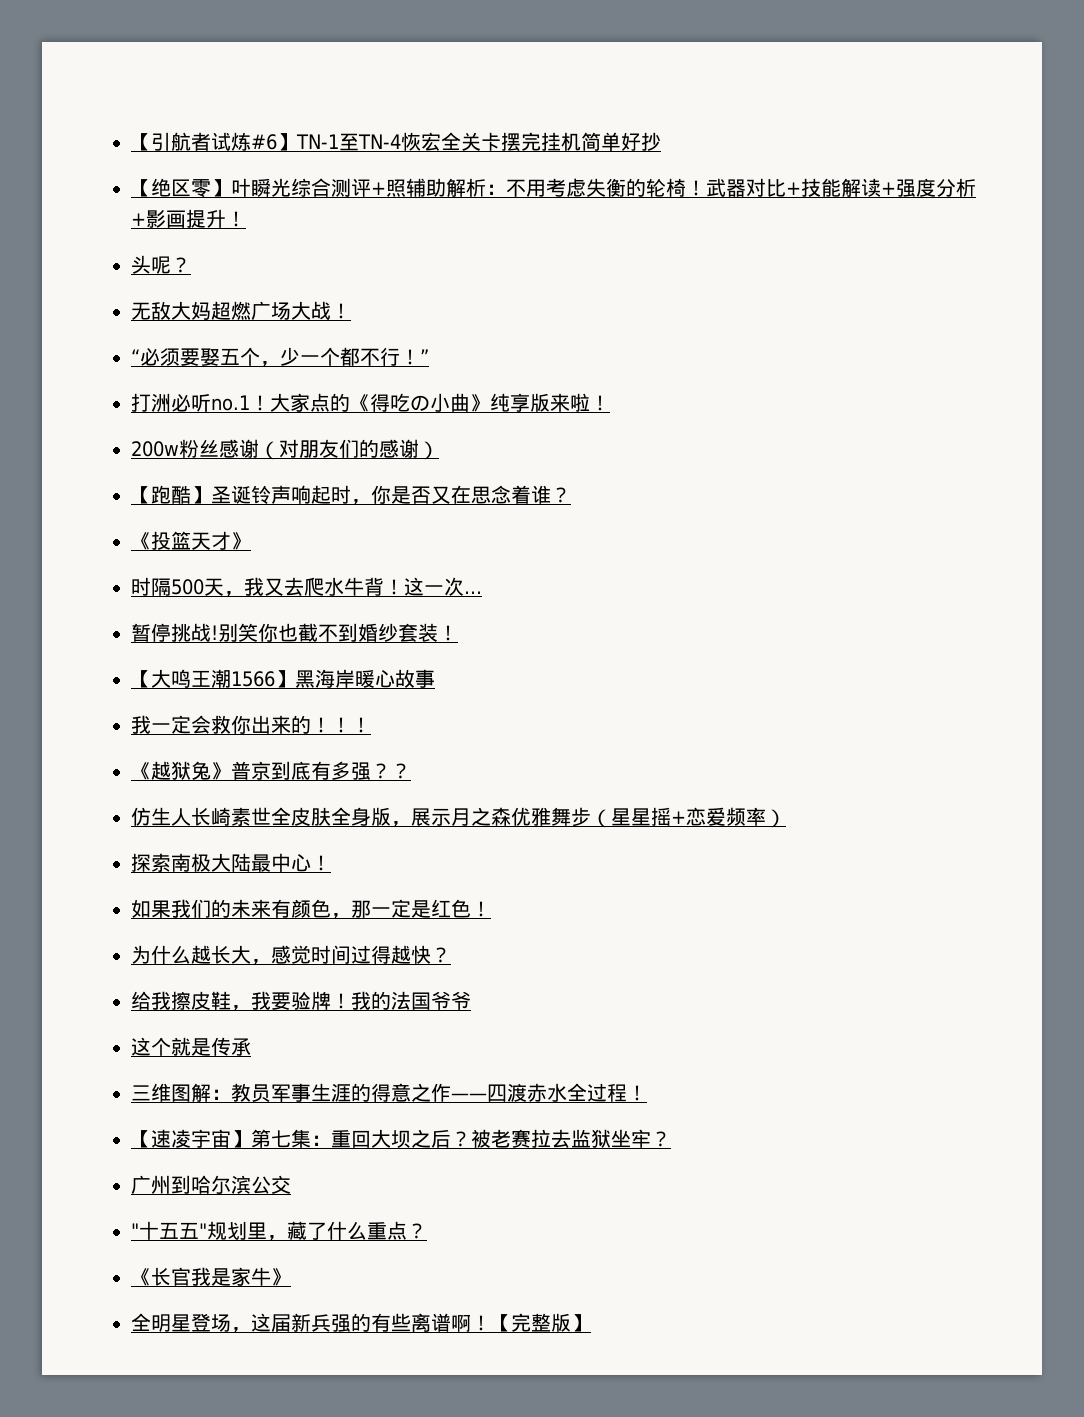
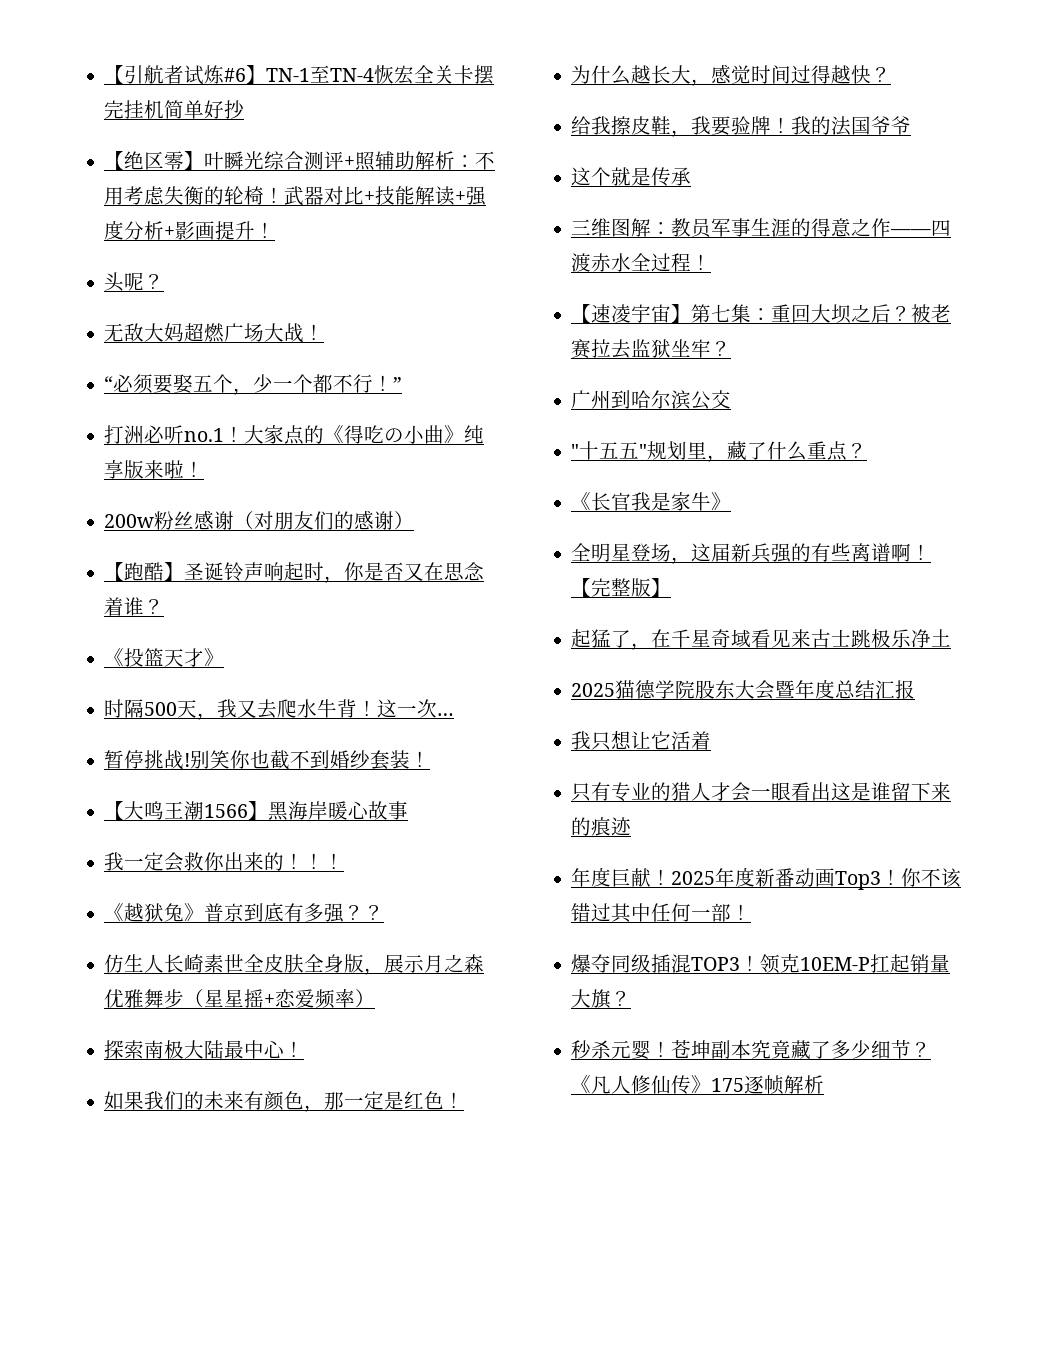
(591, 1323) none -> [571,629,952,650] [571,680,916,700] [571,730,712,751] [571,782,952,802] [571,817,632,836] [571,868,962,890] [571,903,752,923] [571,953,951,974] [571,989,632,1009] [571,1039,932,1060] [571,1075,825,1095] // 起猛了，在千星奇域看见来古士跳极乐净土 // 2025猫德学院股东大会暨年度总结汇报 // 我只想让它活着 // 只有专业的猎人才会一眼看出这是谁留下来的痕迹 // 年度巨献！2025年度新番动画Top3！你不该错过其中任何一部！ // 爆夺同级插混TOP3！领克10EM-P扛起销量大旗？ // 秒杀元婴！苍坤副本究竟藏了多少细节？《凡人修仙传》175逐帧解析

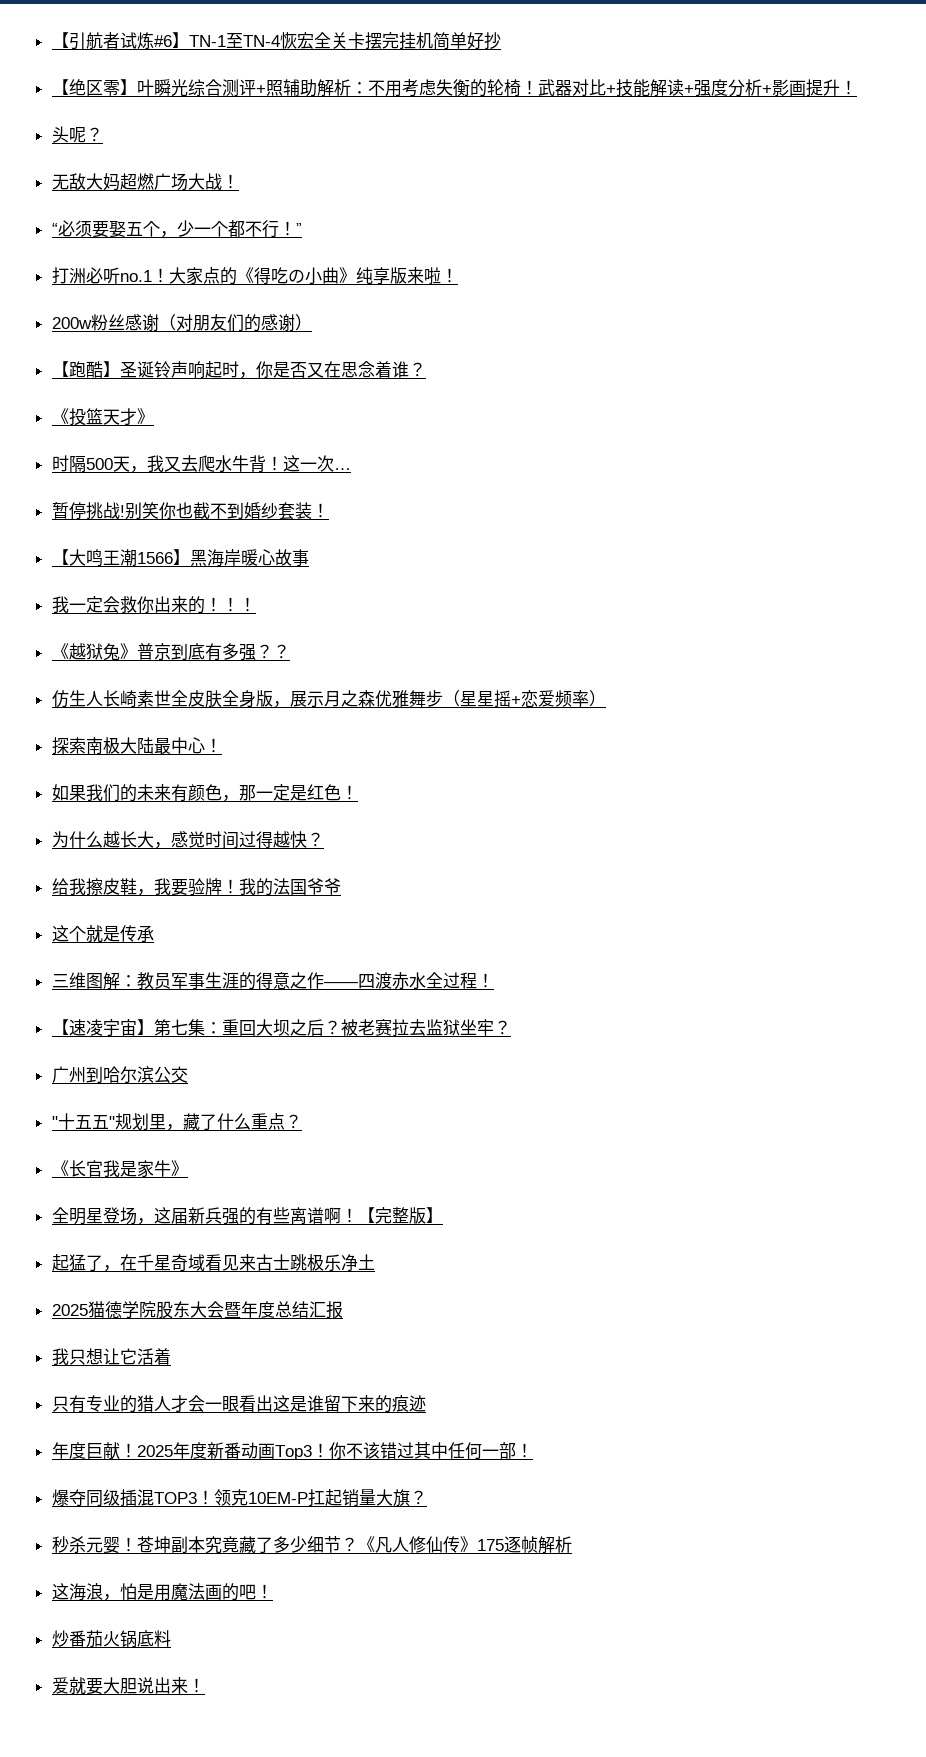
(825, 1084) none -> [51,1583,273,1601] [51,1630,171,1648] [51,1677,205,1695] // 这海浪，怕是用魔法画的吧！ // 炒番茄火锅底料 // 爱就要大胆说出来！

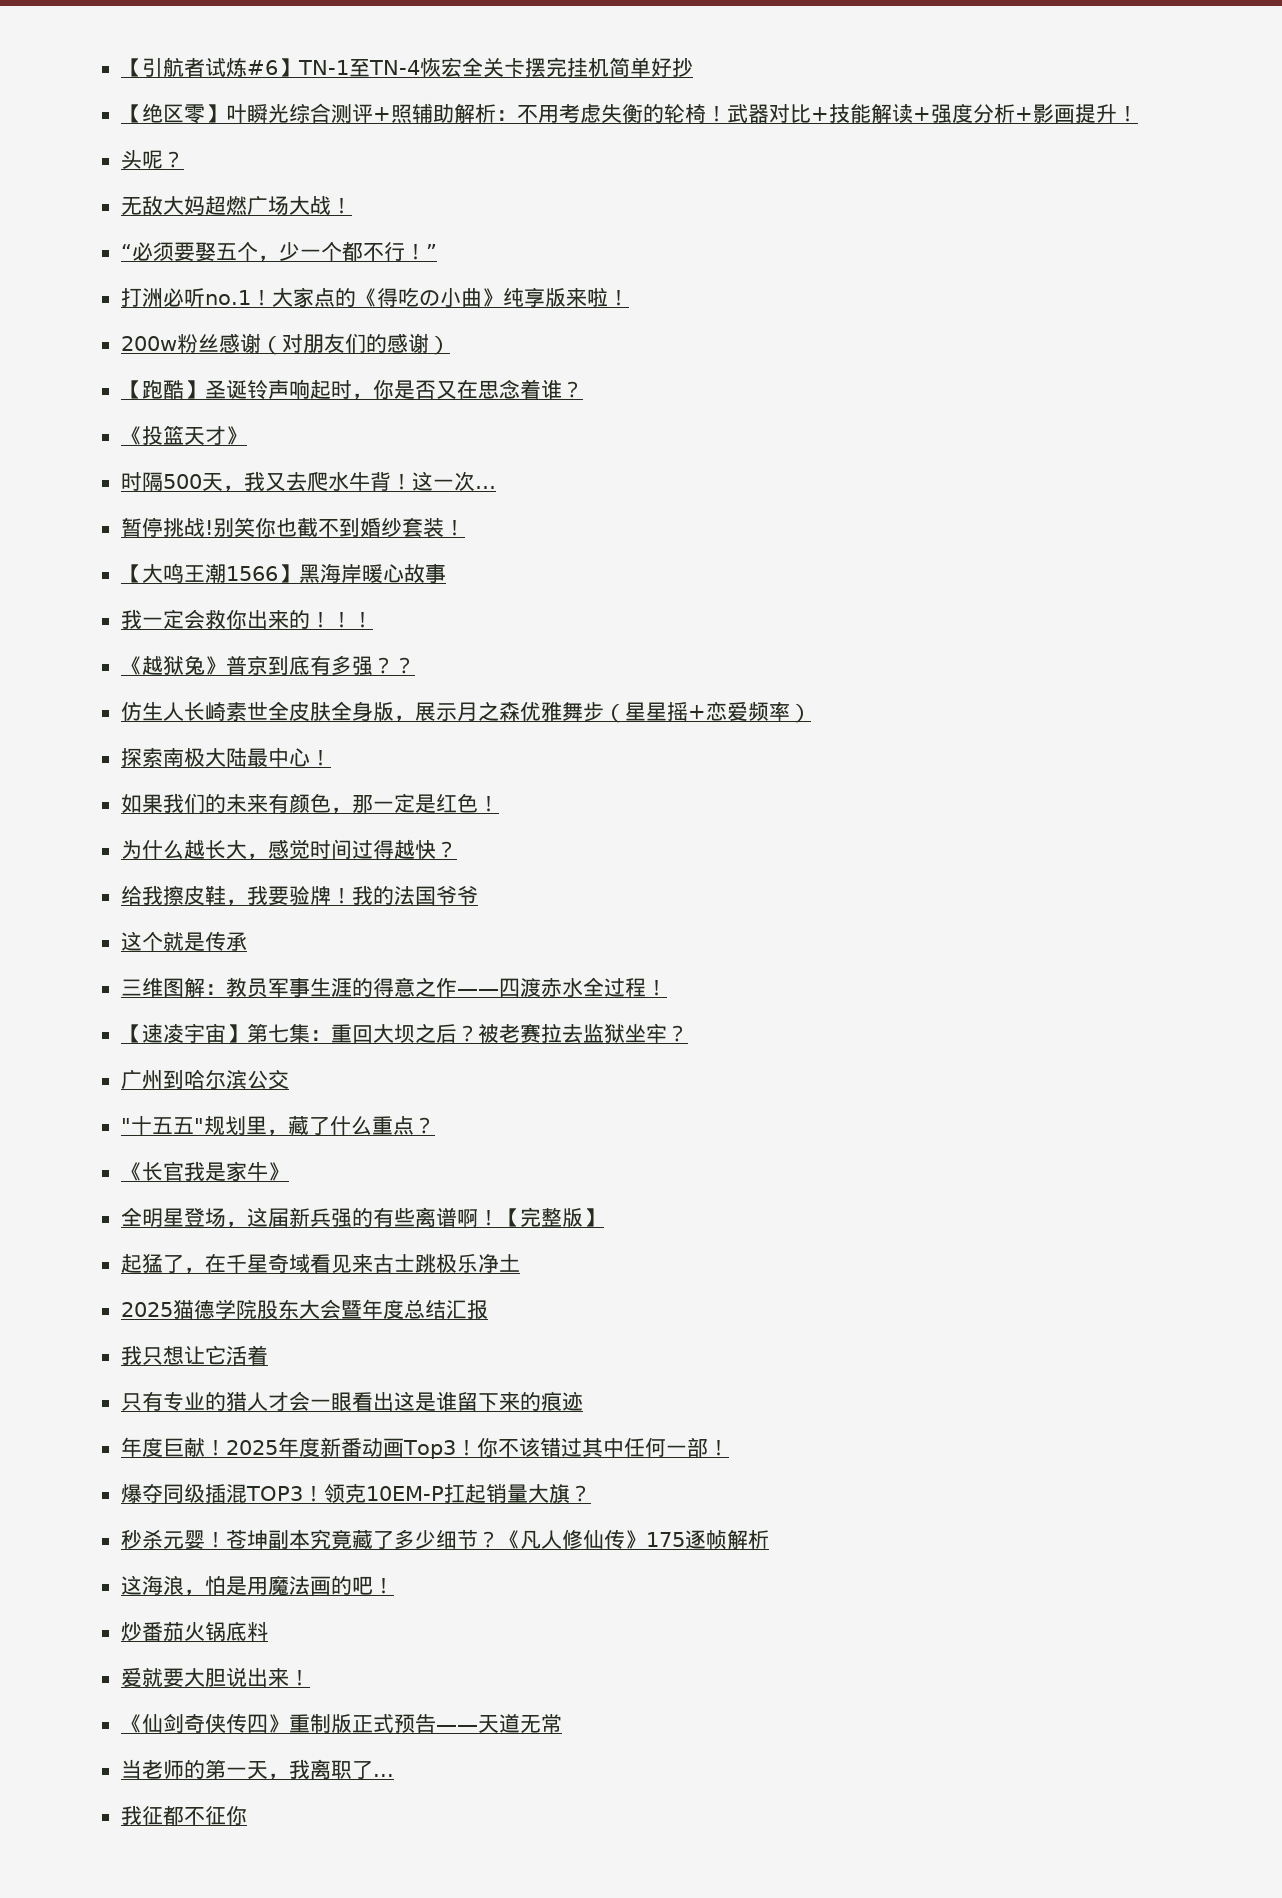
(205, 1685) none -> [120,1713,562,1734] [120,1759,394,1780] [120,1805,247,1825] // 《仙剑奇侠传四》重制版正式预告——天道无常 // 当老师的第一天，我离职了... // 我征都不征你

